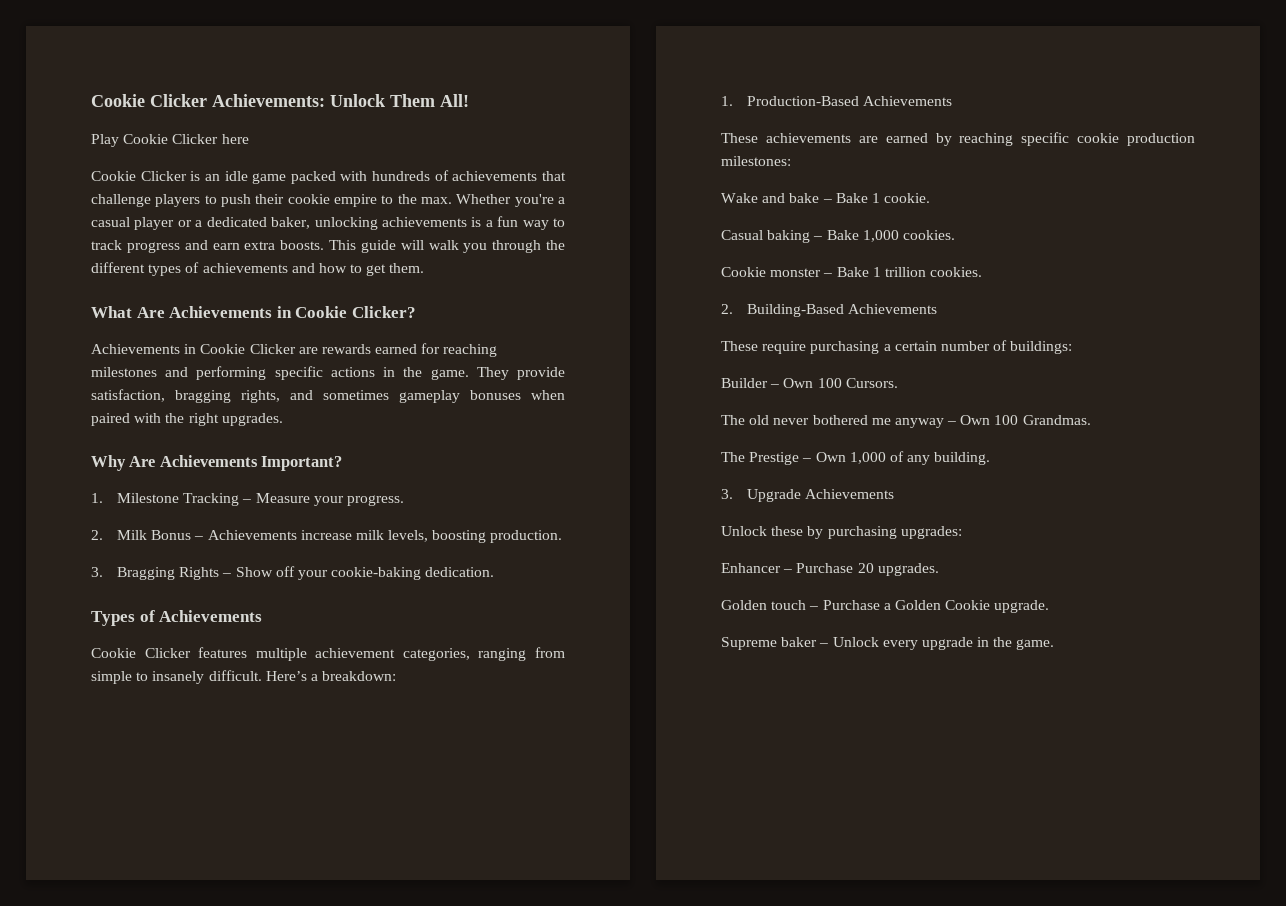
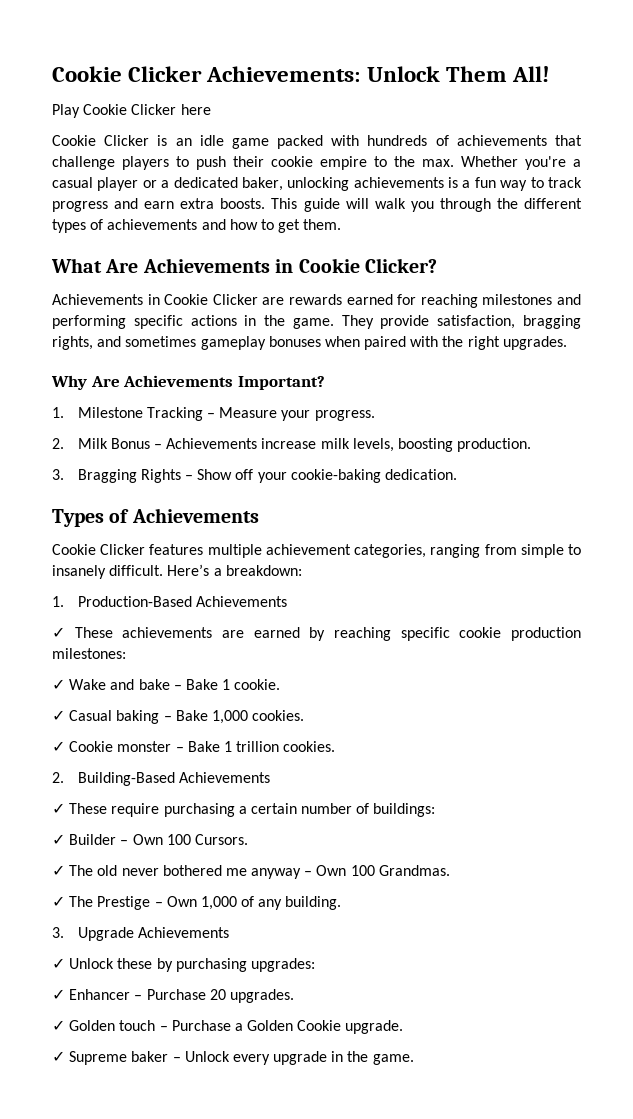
(953, 101) none -> [52,627,65,638] ✓
(791, 161) none -> [52,679,65,690] ✓
(931, 198) none -> [52,710,65,721] ✓
(955, 235) none -> [52,741,65,752] ✓
(938, 309) none -> [52,803,65,814] ✓
(1073, 347) none -> [52,834,65,845] ✓
(898, 383) none -> [52,865,65,876] ✓
(1091, 420) none -> [52,896,65,907] ✓
(895, 494) none -> [52,958,65,969] ✓
(962, 532) none -> [52,989,65,1000] ✓
(939, 569) none -> [52,1020,65,1031] ✓
(1050, 606) none -> [52,1051,65,1062] ✓

